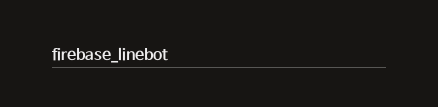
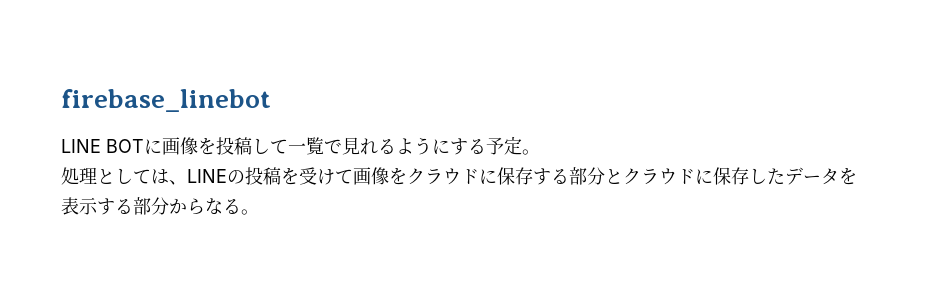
(168, 55) none -> [61,136,540,155] [61,167,857,185] [61,197,259,215] // LINE BOTに画像を投稿して一覧で見れるようにする予定。 // 処理としては、LINEの投稿を受けて画像をクラウドに保存する部分とクラウドに保存したデータを表示する部分からなる。

